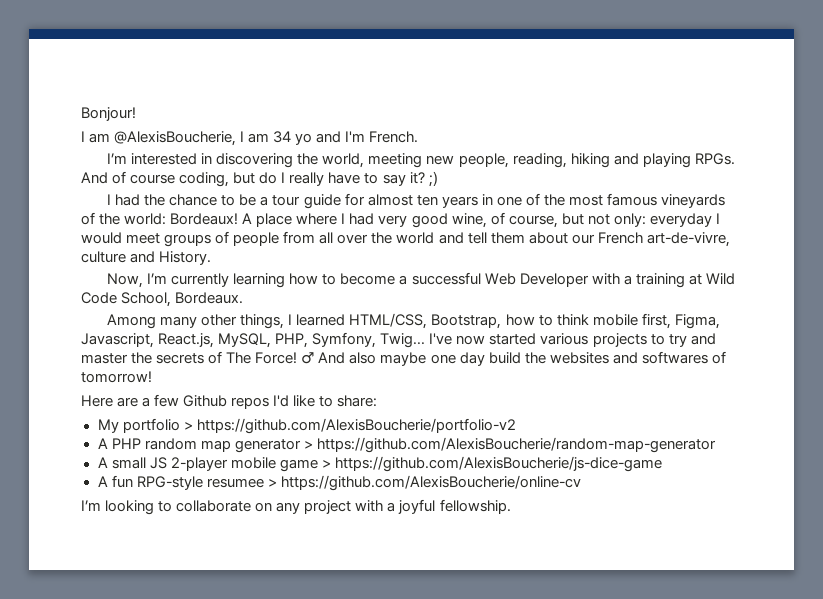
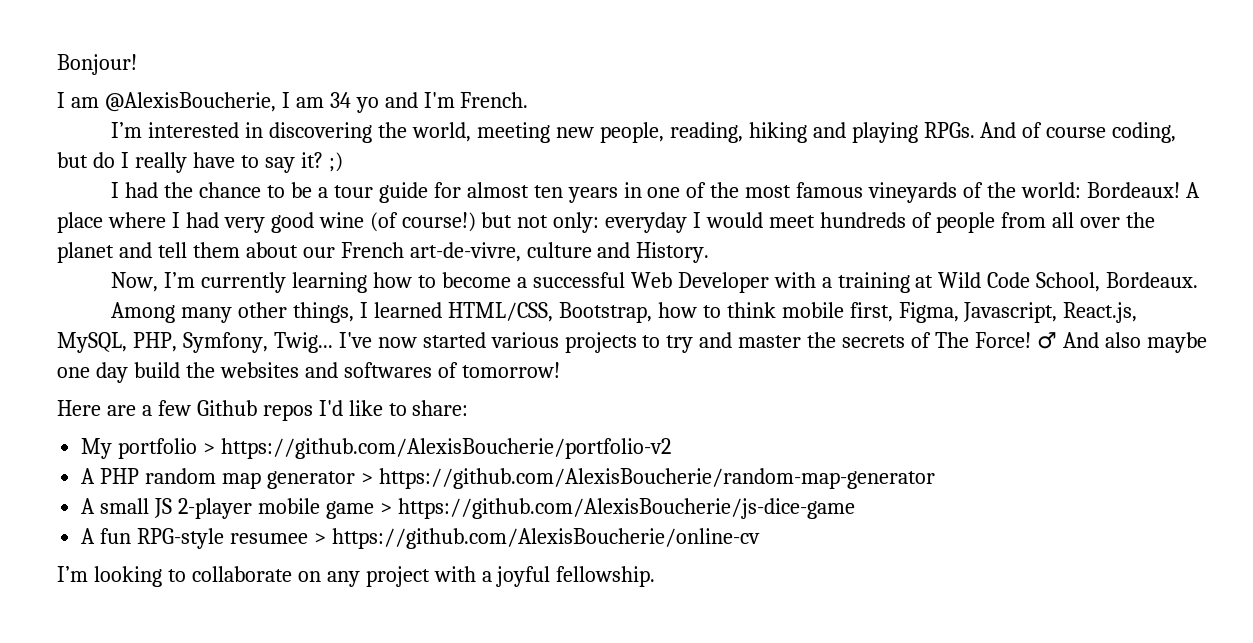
[451,212,558,228] wine, of course, -> [318,212,476,232] wine (of course!)
[164,234,212,247] groups -> [820,212,907,228] hundreds
[396,232,435,244] world -> [57,242,114,263] planet

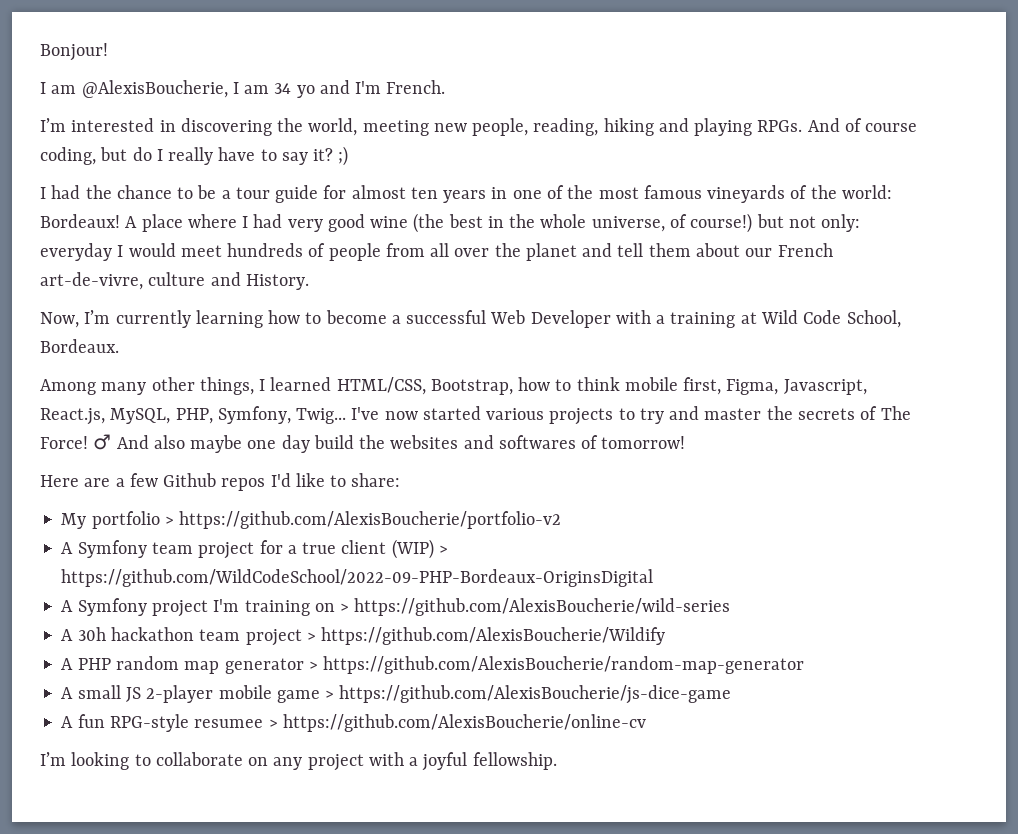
[369,212,398,232] (of -> [413,213,687,233] (the best in the whole universe, of
(672, 448) none -> [61,539,448,559] [61,569,654,587] [61,598,731,617] [61,627,666,646] // A Symfony team project for a true client (WIP) > https://github.com/WildCodeSchool/2022-09-PHP-Bordeaux-OriginsDigital // A Symfony project I'm training on > https://github.com/AlexisBoucherie/wild-series // A 30h hackathon team project > https://github.com/AlexisBoucherie/Wildify

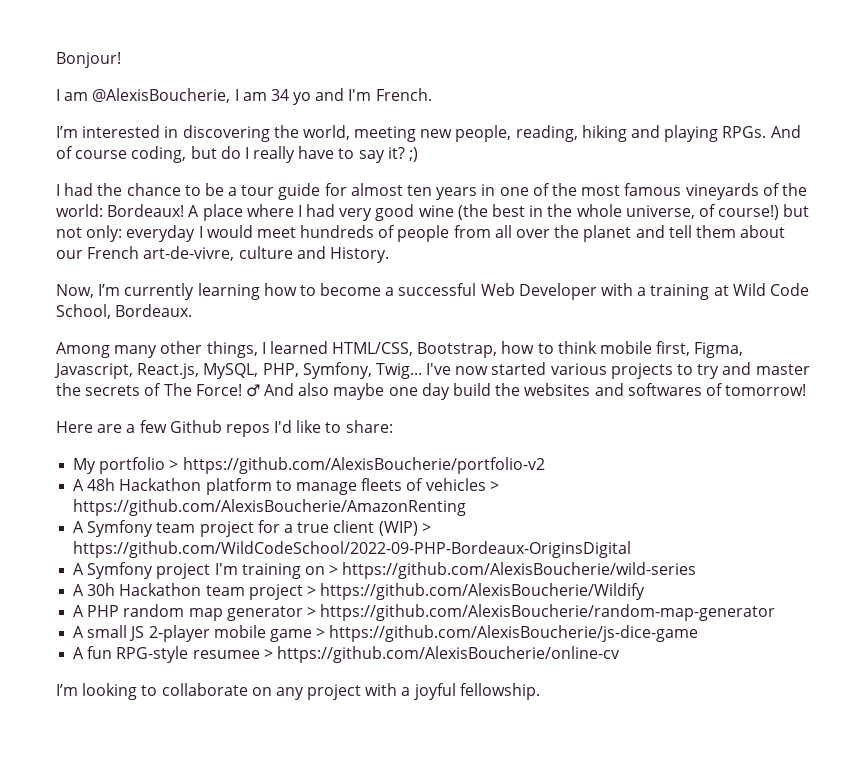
(562, 520) none -> [73,478,499,495] [73,499,467,516] // A 48h Hackathon platform to manage fleets of vehicles > https://github.com/AlexisBoucherie/AmazonRenting
[110,627,194,641] hackathon -> [119,583,202,596] Hackathon

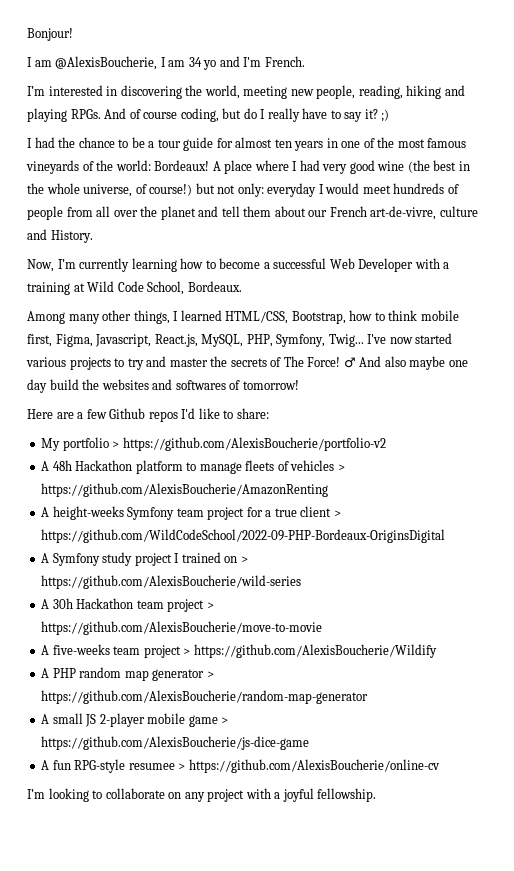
(85, 527) none -> [52,506,124,520] height-weeks
[378,521,418,536] (WIP) -> (332, 511) none
[156,563,301,579] project I'm training -> [102,552,221,566] study project I trained
(316, 591) none -> [41,621,323,635] [41,644,191,658] https://github.com/AlexisBoucherie/move-to-movie // A five-weeks team project >

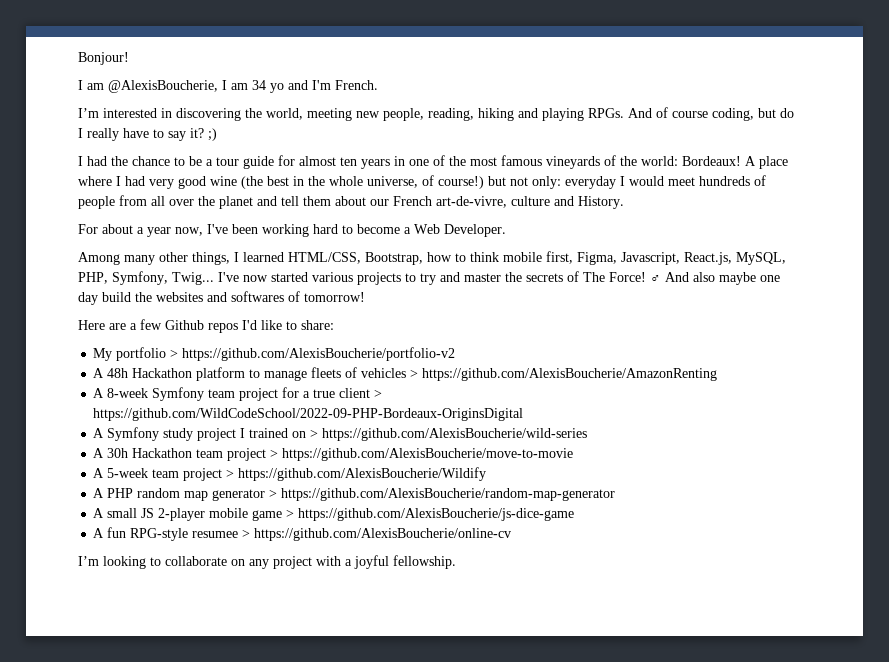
[27,258,450,272] [27,281,242,295] Now, I’m currently learning how to become a successful Web Developer with a training at Wild Code School, Bordeaux. -> [78,224,506,237] For about a year now, I've been working hard to become a Web Developer.
[52,506,124,520] height-weeks -> [107,388,149,398] 8-week
[52,644,110,655] five-weeks -> [107,468,149,478] 5-week

